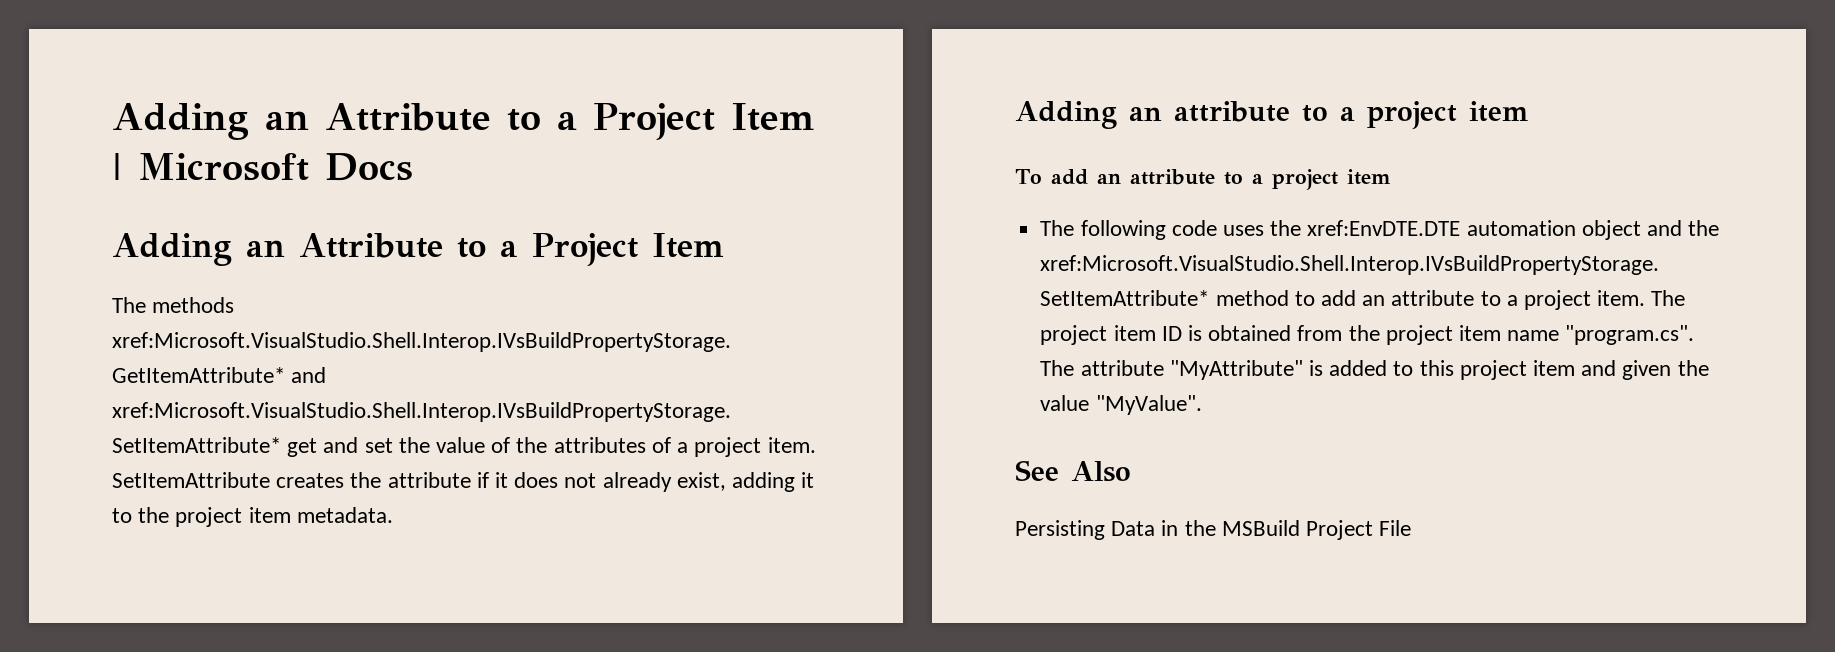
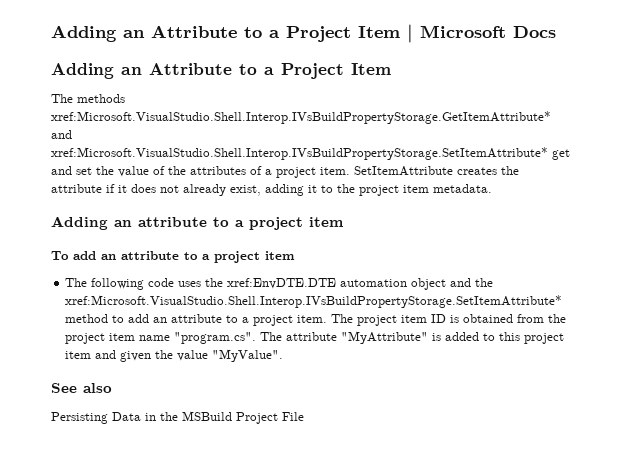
[1071,461,1131,482] Also -> [83,383,112,393] also

